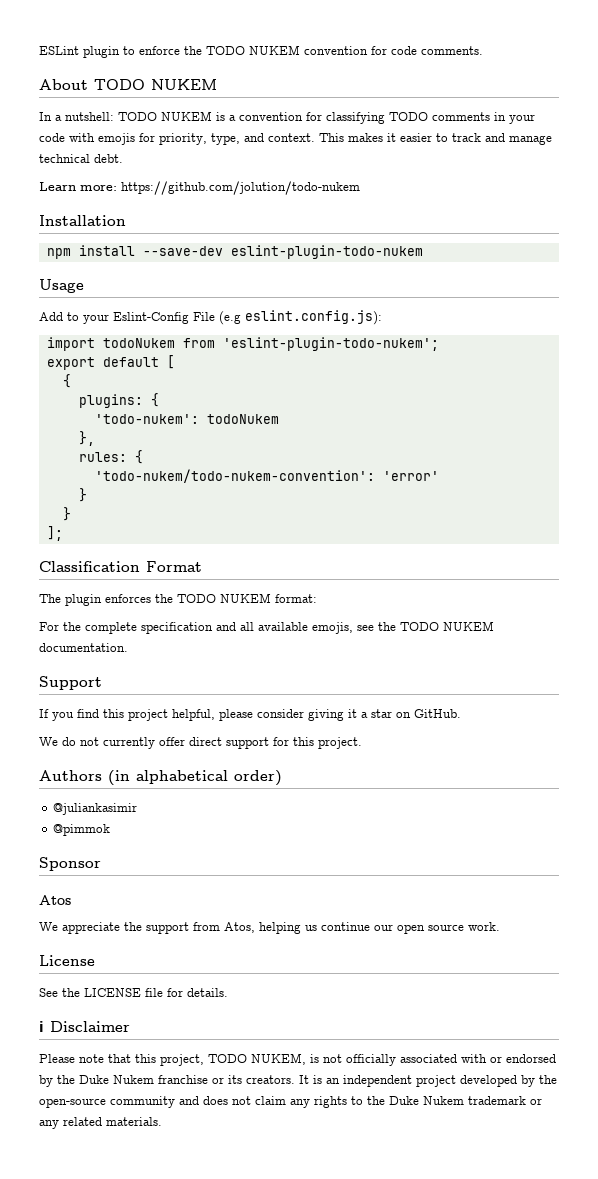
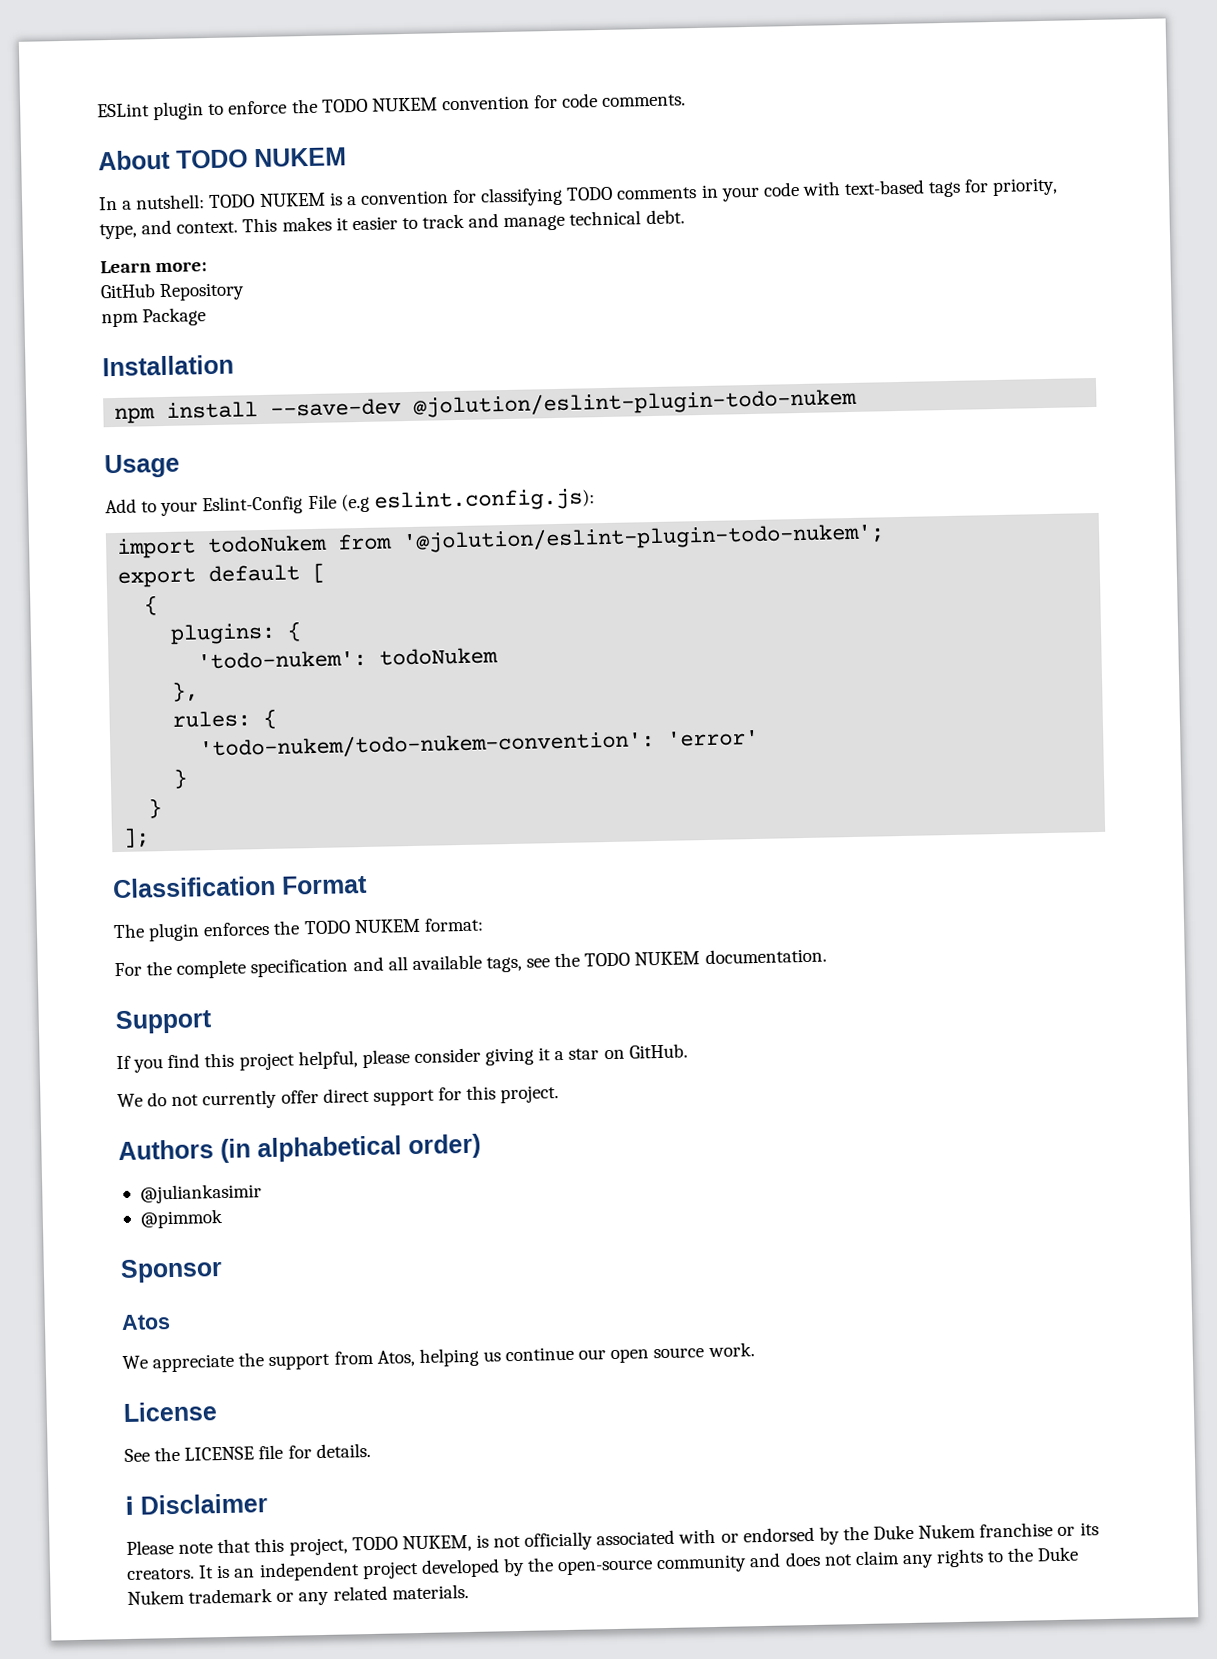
[98,133,135,145] emojis -> [844,179,962,198] text-based tags
[121,181,360,195] https://github.com/jolution/todo-nukem -> [100,282,246,302] [101,307,207,328] // GitHub Repository // npm Package
[230,245,423,259] eslint-plugin-todo-nukem -> [413,387,858,418] @jolution/eslint-plugin-todo-nukem
[222,337,439,351] 'eslint-plugin-todo-nukem'; -> [402,522,886,554] '@jolution/eslint-plugin-todo-nukem';
[312,622,353,634] emojis, -> [485,956,522,973] tags,

